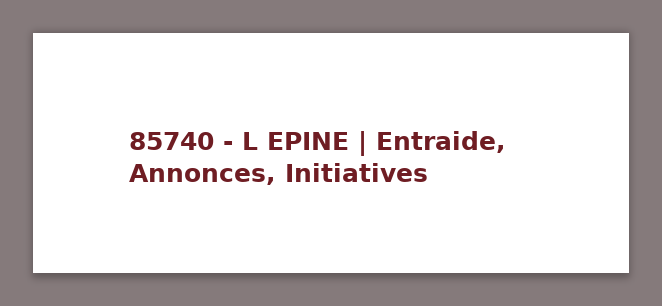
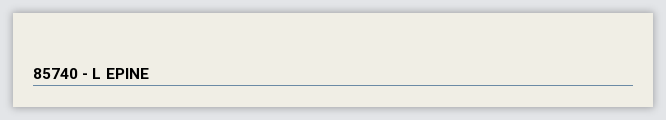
[358,131,506,156] [129,163,428,185] | Entraide, Annonces, Initiatives -> (149, 73) none

